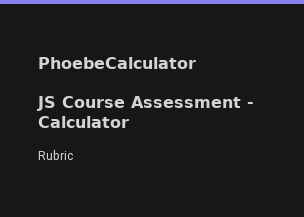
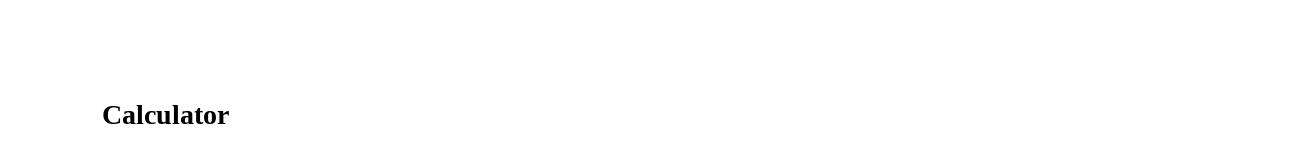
[38,57,196,69] [37,96,254,111] PhoebeCalculator // JS Course Assessment - -> (102, 114) none
[38,150,73,160] // Rubric -> (229, 114) none

